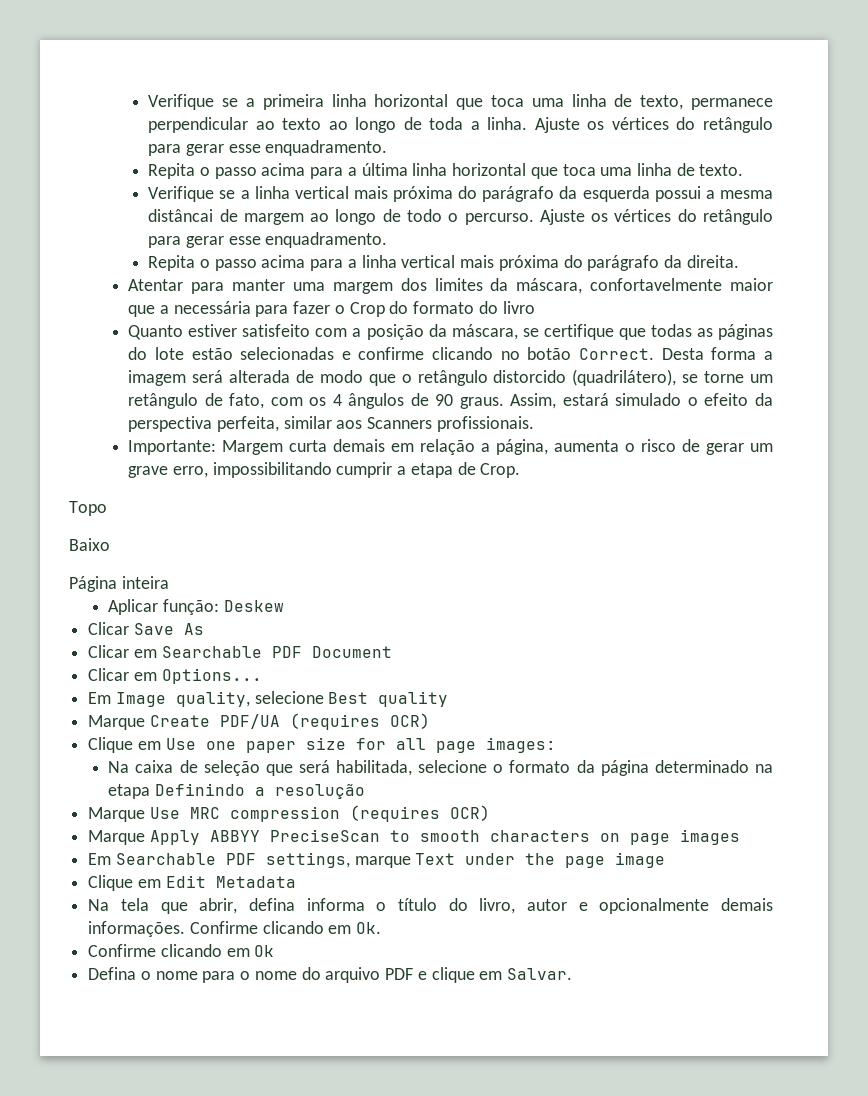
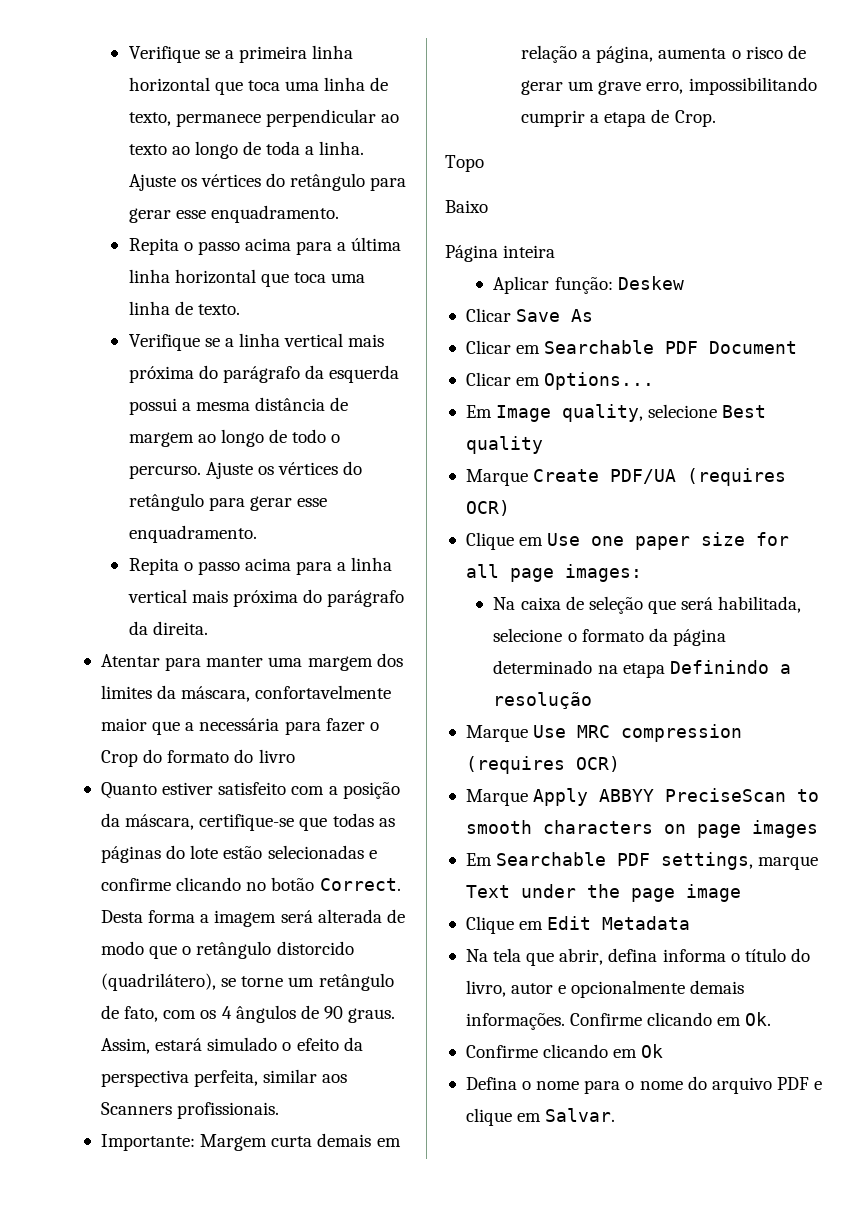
[148,209,214,222] distâncai -> [254,397,325,411] distância
[522,324,614,340] se certifique -> [199,814,295,831] certifique-se

